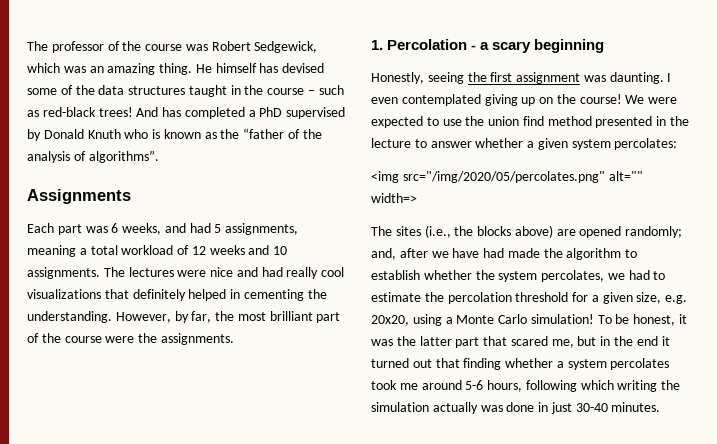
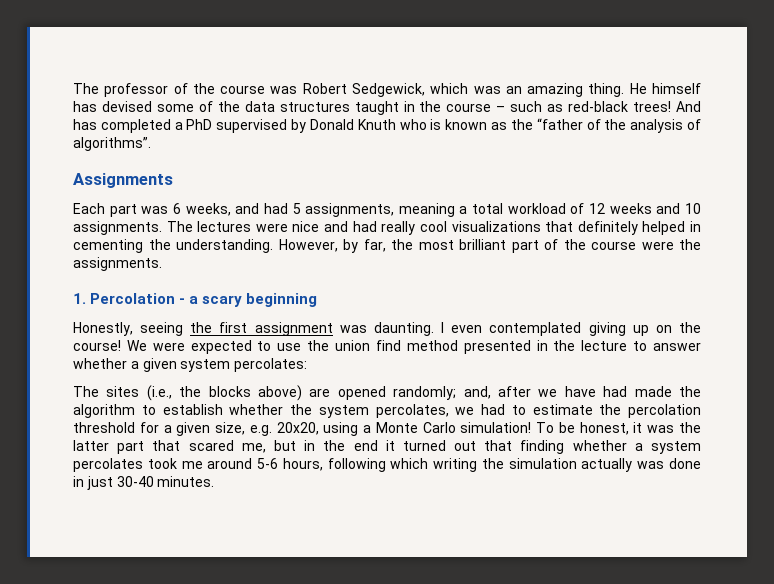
[371,171,643,183] [371,193,417,203] // <img src="/img/2020/05/percolates.png" alt="" width=> -> (308, 365) none

